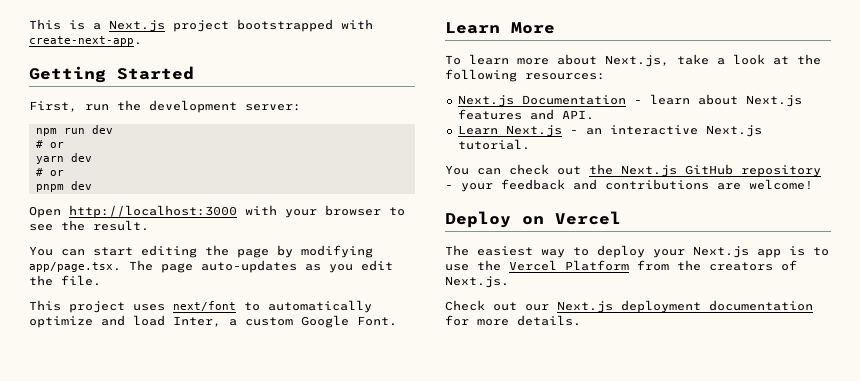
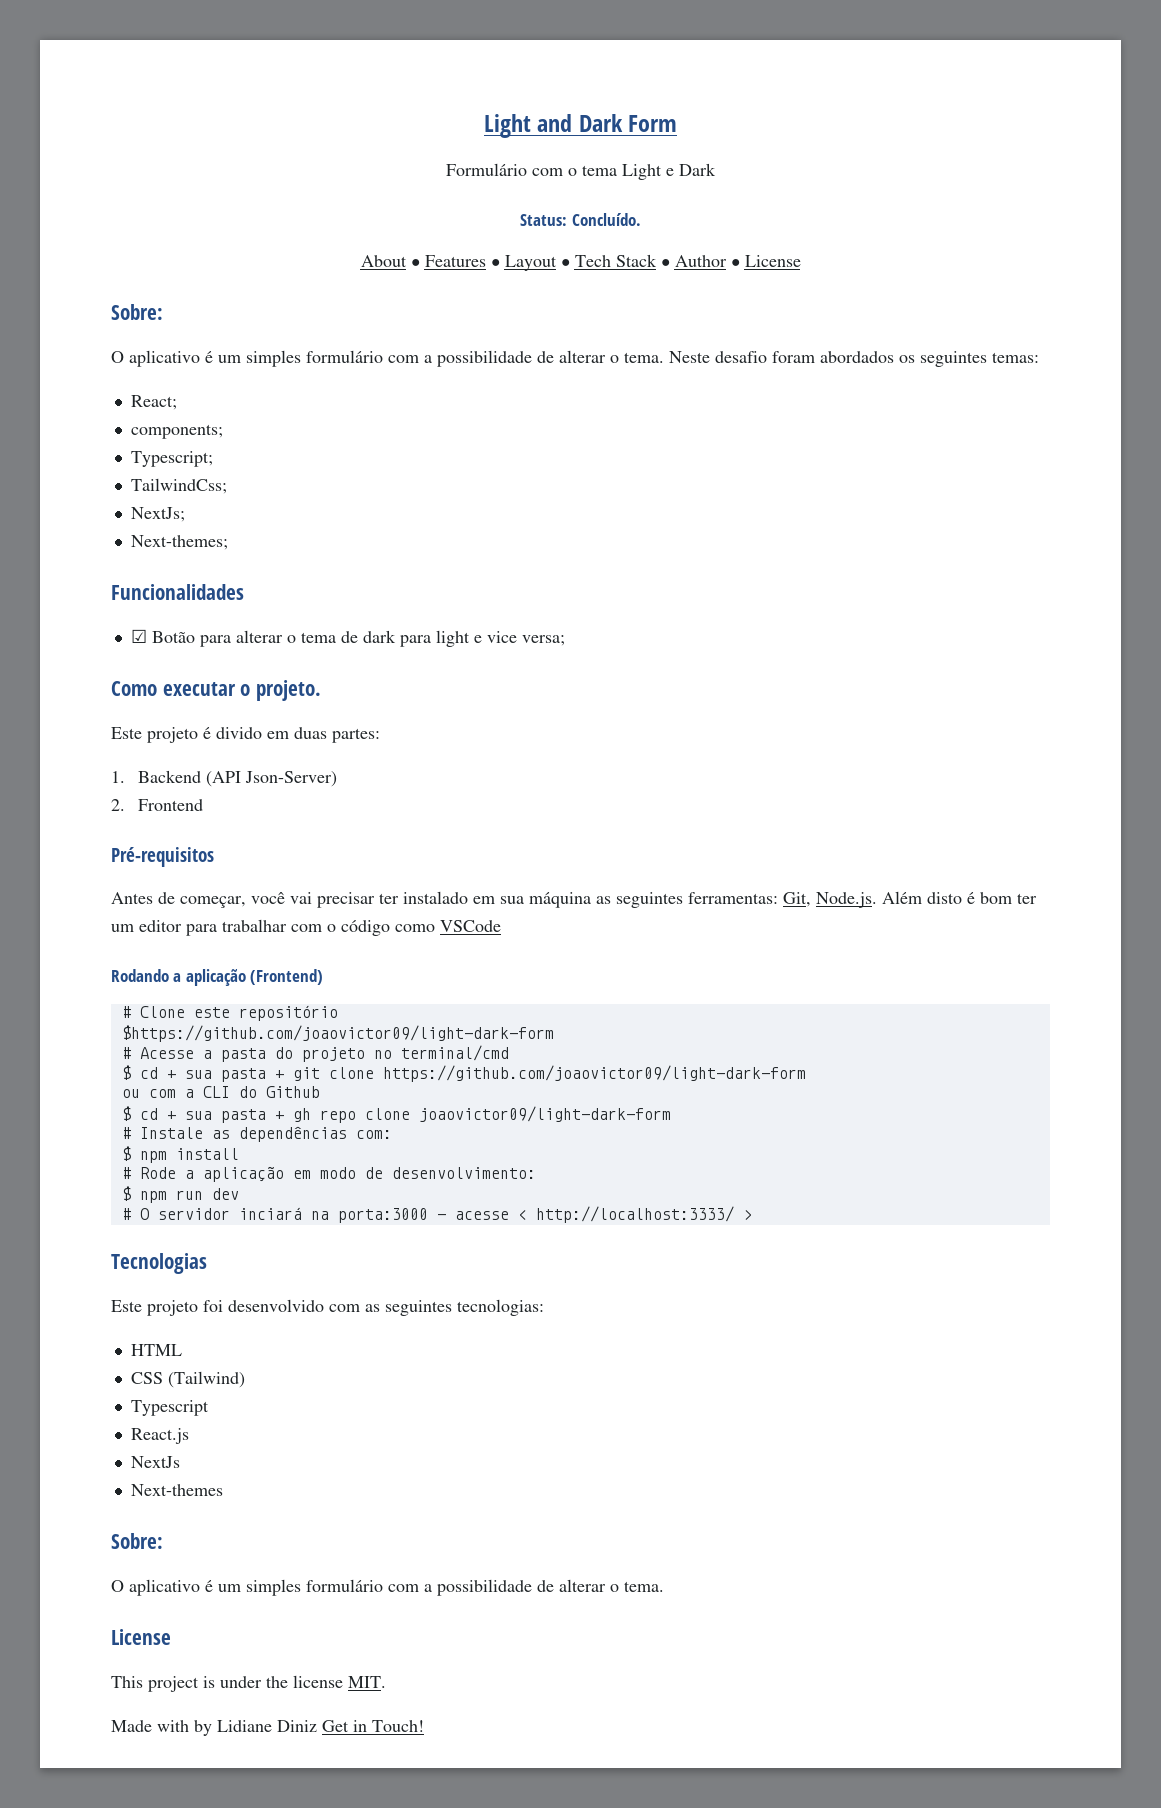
[29,19,373,32] [29,36,142,46] [29,66,194,83] [29,100,301,113] [35,125,113,136] [35,140,64,148] [35,153,92,164] [35,168,64,176] [35,181,92,192] [29,205,405,218] [29,220,149,231] [29,245,373,258] [29,260,393,273] [29,275,101,286] [29,300,372,313] [29,315,397,328] [445,22,555,34] [445,54,821,67] [445,69,605,82] [457,94,802,107] [457,109,594,120] [457,125,762,137] [457,139,530,150] [445,164,821,177] [445,179,813,192] [445,211,621,228] [445,245,829,258] [445,260,797,271] [445,276,509,288] [445,300,813,313] [445,315,581,326] This is a Next.js project bootstrapped with create-next-app. // Getting Started // First, run the development server: // npm run dev // # or // yarn dev // # or // pnpm dev // Open http://localhost:3000 with your browser to see the result. // You can start editing the page by modifying app/page.tsx. The page auto-updates as you edit the file. // This project uses next/font to automatically optimize and load Inter, a custom Google Font. // Learn More // To learn more about Next.js, take a look at the following resources: // Next.js Documentation - learn about Next.js features and API. // Learn Next.js - an interactive Next.js tutorial. // You can check out the Next.js GitHub repository - your feedback and contributions are welcome! // Deploy on Vercel // The easiest way to deploy your Next.js app is to use the Vercel Platform from the creators of Next.js. // Check out our Next.js deployment documentation for more details. -> [483,114,678,138] [446,163,716,180] [520,213,641,226] [360,254,801,271] [111,304,163,320] [111,350,1039,367] [130,395,177,410] [130,424,223,439] [130,451,213,467] [130,478,227,494] [130,507,185,522] [130,535,228,550] [111,584,244,600] [130,629,565,647] [111,680,322,701] [111,727,380,743] [111,770,337,787] [111,799,203,811] [111,847,214,867] [111,891,1037,908] [111,919,501,936] [111,969,324,986] [121,1005,338,1021] [121,1025,554,1042] [121,1045,509,1062] [121,1065,806,1082] [121,1086,320,1098] [121,1106,671,1123] [121,1126,392,1142] [121,1146,239,1163] [121,1166,536,1182] [121,1186,239,1203] [121,1206,752,1223] [111,1253,207,1274] [111,1299,544,1316] [130,1344,182,1356] [130,1371,245,1388] [130,1400,209,1416] [130,1428,189,1444] [130,1456,180,1468] [130,1484,223,1496] [111,1533,163,1549] [111,1579,664,1596] [111,1629,171,1645] [111,1675,386,1692] [111,1720,424,1736] Light and Dark Form // Formulário com o tema Light e Dark // Status: Concluído. // About • Features • Layout • Tech Stack • Author • License // Sobre: // O aplicativo é um simples formulário com a possibilidade de alterar o tema. Neste desafio foram abordados os seguintes temas: // React; // components; // Typescript; // TailwindCss; // NextJs; // Next-themes; // Funcionalidades // ☑ Botão para alterar o tema de dark para light e vice versa; // Como executar o projeto. // Este projeto é divido em duas partes: // 1. Backend (API Json-Server) // 2. Frontend // Pré-requisitos // Antes de começar, você vai precisar ter instalado em sua máquina as seguintes ferramentas: Git, Node.js. Além disto é bom ter um editor para trabalhar com o código como VSCode // Rodando a aplicação (Frontend) // # Clone este repositório // $https://github.com/joaovictor09/light-dark-form // # Acesse a pasta do projeto no terminal/cmd // $ cd + sua pasta + git clone https://github.com/joaovictor09/light-dark-form // ou com a CLI do Github // $ cd + sua pasta + gh repo clone joaovictor09/light-dark-form // # Instale as dependências com: // $ npm install // # Rode a aplicação em modo de desenvolvimento: // $ npm run dev // # O servidor inciará na porta:3000 - acesse < http://localhost:3333/ > // Tecnologias // Este projeto foi desenvolvido com as seguintes tecnologias: // HTML // CSS (Tailwind) // Typescript // React.js // NextJs // Next-themes // Sobre: // O aplicativo é um simples formulário com a possibilidade de alterar o tema. // License // This project is under the license MIT. // Made with by Lidiane Diniz Get in Touch!

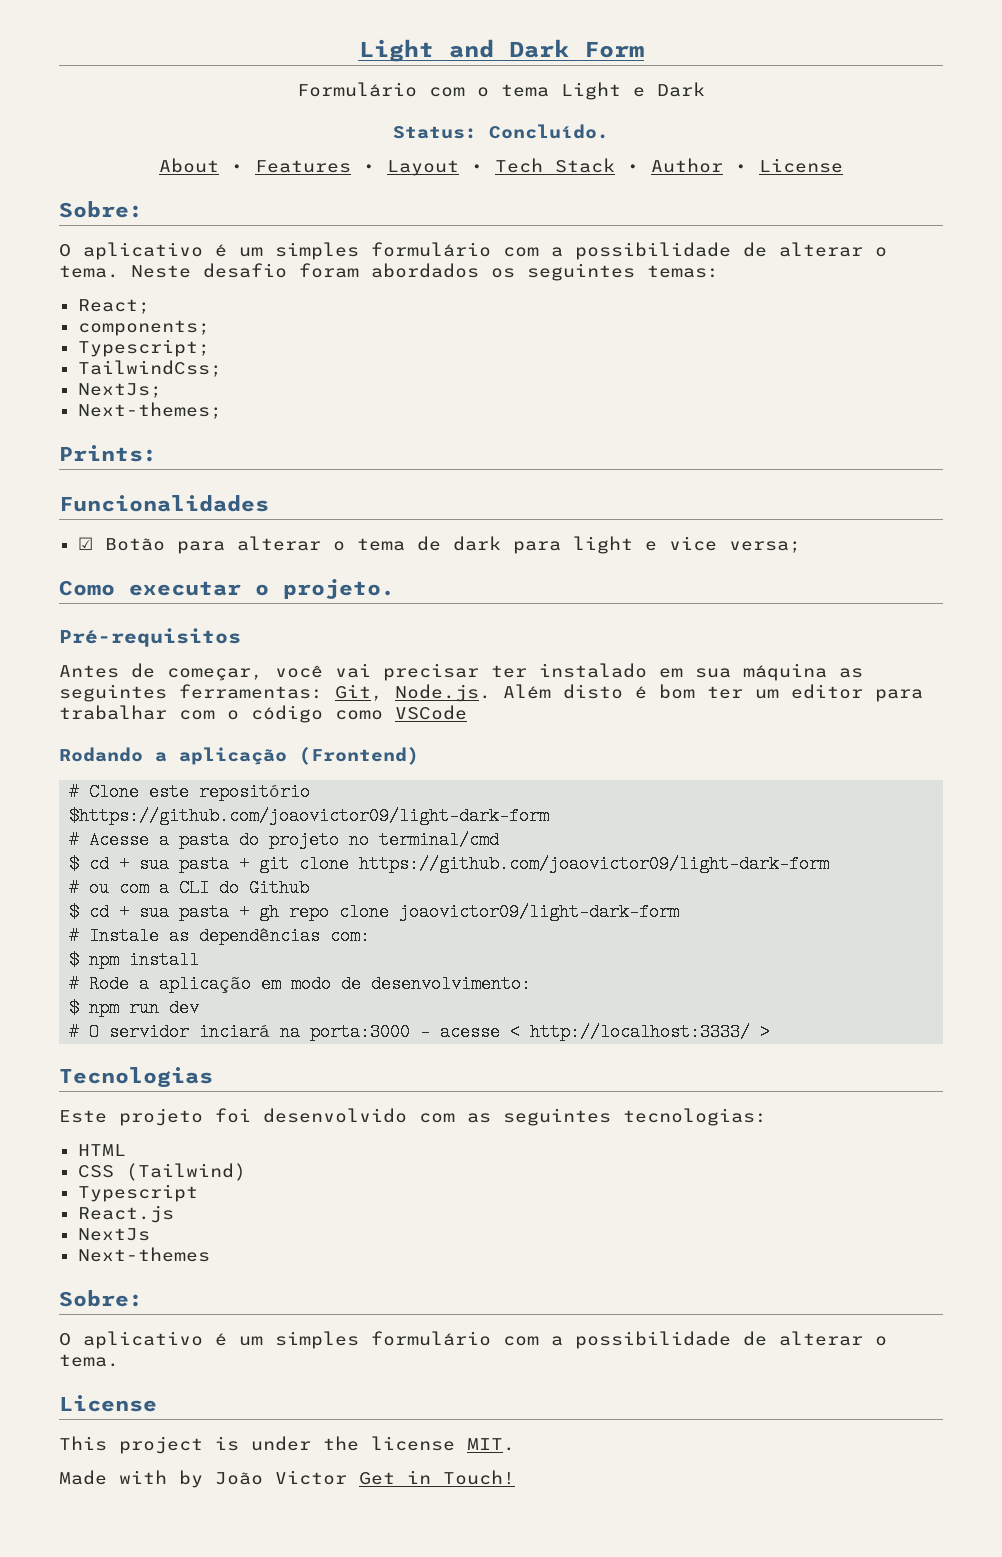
(228, 542) none -> [59,445,157,462] // Prints:
[111,727,380,743] [111,770,337,787] [111,799,203,811] // Este projeto é divido em duas partes: // 1. Backend (API Json-Server) // 2. Frontend -> (395, 589) none
(806, 1073) none -> [69,879,80,897] #
[217,1720,317,1732] Lidiane Diniz -> [215,1470,347,1485] João Victor

